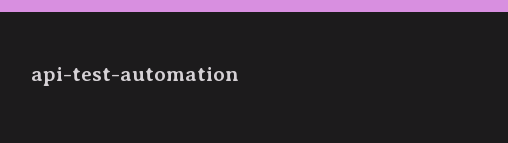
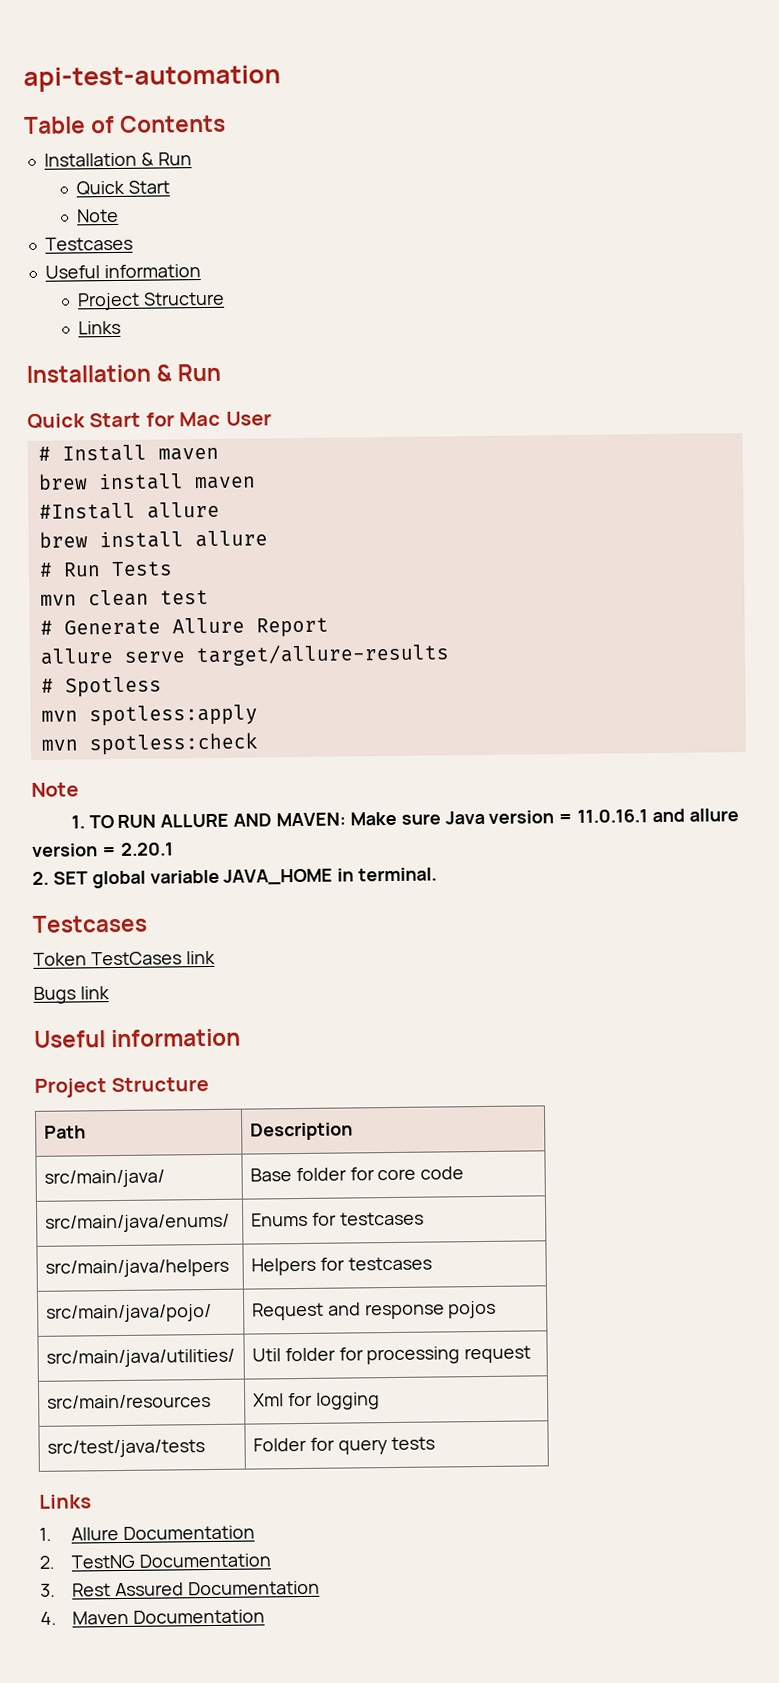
(239, 76) none -> [24,114,227,134] [43,152,192,167] [76,180,171,196] [77,208,120,223] [44,236,133,251] [44,264,201,279] [77,291,226,311] [78,320,122,335] [26,363,222,383] [27,411,272,429] [37,444,219,462] [37,473,256,491] [38,501,220,520] [38,530,268,549] [38,561,173,577] [39,589,209,607] [39,617,329,638] [39,643,450,667] [40,676,162,698] [40,704,258,727] [40,732,259,756] [31,782,79,797] [70,808,739,829] [32,842,174,857] [32,867,438,889] [32,914,147,933] [33,950,216,966] [33,986,110,1004] [34,1028,242,1048] [34,1076,210,1098] [43,1125,86,1139] [249,1122,353,1141] [43,1169,165,1188] [249,1166,465,1182] [44,1213,230,1233] [250,1211,424,1227] [44,1258,229,1278] [250,1256,432,1276] [45,1303,212,1323] [251,1300,497,1321] [45,1348,235,1368] [251,1345,532,1365] [46,1394,211,1409] [252,1392,380,1410] [46,1439,205,1458] [252,1436,436,1455] [39,1494,92,1509] [39,1525,256,1541] [39,1553,272,1569] [40,1580,321,1597] [40,1609,266,1625] // Table of Contents // Installation & Run // Quick Start // Note // Testcases // Useful information // Project Structure // Links // Installation & Run // Quick Start for Mac User // # Install maven // brew install maven // #Install allure // brew install allure // # Run Tests // mvn clean test // # Generate Allure Report // allure serve target/allure-results // # Spotless // mvn spotless:apply // mvn spotless:check // Note // 1. TO RUN ALLURE AND MAVEN: Make sure Java version = 11.0.16.1 and allure version = 2.20.1 // 2. SET global variable JAVA_HOME in terminal. // Testcases // Token TestCases link // Bugs link // Useful information // Project Structure // Path | Description // src/main/java/ | Base folder for core code // src/main/java/enums/ | Enums for testcases // src/main/java/helpers | Helpers for testcases // src/main/java/pojo/ | Request and response pojos // src/main/java/utilities/ | Util folder for processing request // src/main/resources | Xml for logging // src/test/java/tests | Folder for query tests // Links // 1. Allure Documentation // 2. TestNG Documentation // 3. Rest Assured Documentation // 4. Maven Documentation

